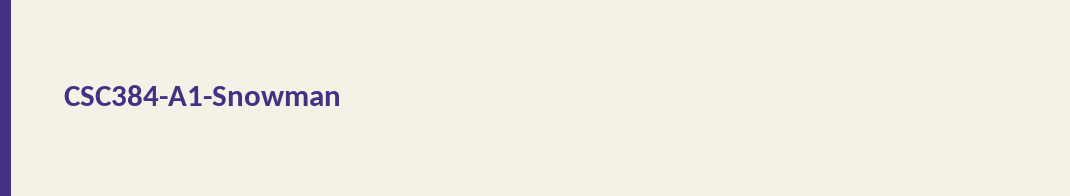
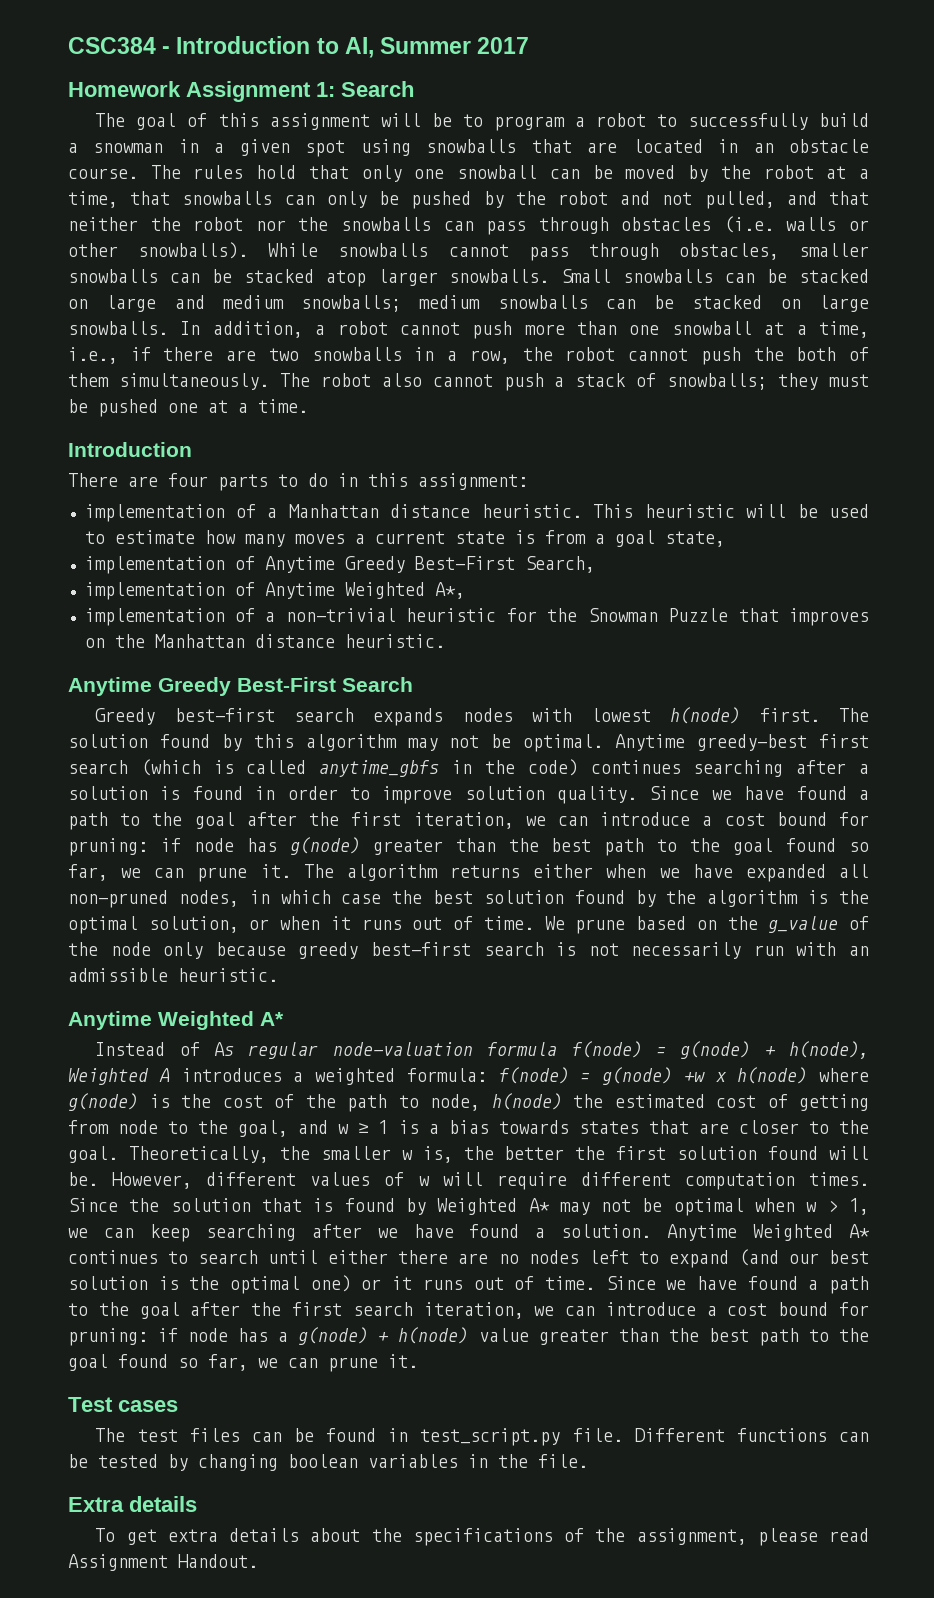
[64,85,341,106] CSC384-A1-Snowman -> [68,36,530,58] [68,81,414,102] [95,113,869,131] [68,139,869,157] [68,165,870,182] [68,191,869,209] [68,216,870,235] [68,242,869,261] [68,269,869,287] [68,295,869,312] [68,321,869,339] [68,347,870,365] [68,373,869,391] [68,399,308,417] [68,442,192,457] [68,473,528,491] [84,504,870,522] [84,530,725,547] [84,556,595,574] [84,582,465,600] [84,608,870,626] [84,634,445,648] [68,677,413,696] [95,707,869,726] [68,734,869,752] [68,759,870,777] [68,786,869,804] [68,812,869,830] [68,837,870,856] [68,864,870,882] [68,890,869,908] [68,916,870,934] [68,942,870,959] [68,968,278,982] [68,1011,284,1030] [95,1041,869,1059] [68,1067,869,1085] [68,1093,869,1112] [68,1120,869,1137] [68,1146,869,1163] [68,1172,870,1190] [68,1198,869,1216] [68,1224,870,1242] [68,1249,869,1268] [68,1275,869,1294] [68,1302,870,1319] [68,1327,870,1346] [68,1354,418,1372] [68,1397,178,1412] [95,1428,869,1446] [68,1454,588,1471] [68,1496,197,1512] [95,1528,869,1546] [68,1554,258,1571] CSC384 - Introduction to AI, Summer 2017 // Homework Assignment 1: Search // The goal of this assignment will be to program a robot to successfully build a snowman in a given spot using snowballs that are located in an obstacle course. The rules hold that only one snowball can be moved by the robot at a time, that snowballs can only be pushed by the robot and not pulled, and that neither the robot nor the snowballs can pass through obstacles (i.e. walls or other snowballs). While snowballs cannot pass through obstacles, smaller snowballs can be stacked atop larger snowballs. Small snowballs can be stacked on large and medium snowballs; medium snowballs can be stacked on large snowballs. In addition, a robot cannot push more than one snowball at a time, i.e., if there are two snowballs in a row, the robot cannot push the both of them simultaneously. The robot also cannot push a stack of snowballs; they must be pushed one at a time. // Introduction // There are four parts to do in this assignment: // implementation of a Manhattan distance heuristic. This heuristic will be used to estimate how many moves a current state is from a goal state, // implementation of Anytime Greedy Best-First Search, // implementation of Anytime Weighted A*, // implementation of a non-trivial heuristic for the Snowman Puzzle that improves on the Manhattan distance heuristic. // Anytime Greedy Best-First Search // Greedy best-first search expands nodes with lowest h(node) first. The solution found by this algorithm may not be optimal. Anytime greedy-best first search (which is called anytime_gbfs in the code) continues searching after a solution is found in order to improve solution quality. Since we have found a path to the goal after the first iteration, we can introduce a cost bound for pruning: if node has g(node) greater than the best path to the goal found so far, we can prune it. The algorithm returns either when we have expanded all non-pruned nodes, in which case the best solution found by the algorithm is the optimal solution, or when it runs out of time. We prune based on the g_value of the node only because greedy best-first search is not necessarily run with an admissible heuristic. // Anytime Weighted A* // Instead of As regular node-valuation formula f(node) = g(node) + h(node), Weighted A introduces a weighted formula: f(node) = g(node) +w x h(node) where g(node) is the cost of the path to node, h(node) the estimated cost of getting from node to the goal, and w ≥ 1 is a bias towards states that are closer to the goal. Theoretically, the smaller w is, the better the first solution found will be. However, different values of w will require different computation times. Since the solution that is found by Weighted A* may not be optimal when w > 1, we can keep searching after we have found a solution. Anytime Weighted A* continues to search until either there are no nodes left to expand (and our best solution is the optimal one) or it runs out of time. Since we have found a path to the goal after the first search iteration, we can introduce a cost bound for pruning: if node has a g(node) + h(node) value greater than the best path to the goal found so far, we can prune it. // Test cases // The test files can be found in test_script.py file. Different functions can be tested by changing boolean variables in the file. // Extra details // To get extra details about the specifications of the assignment, please read Assignment Handout.

